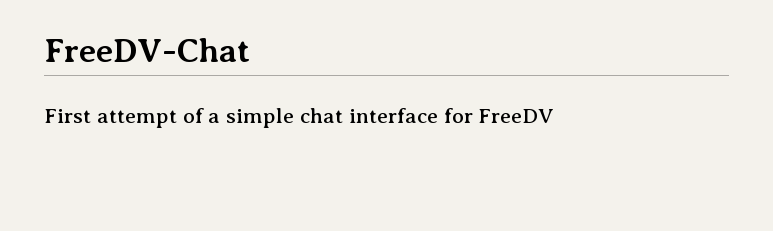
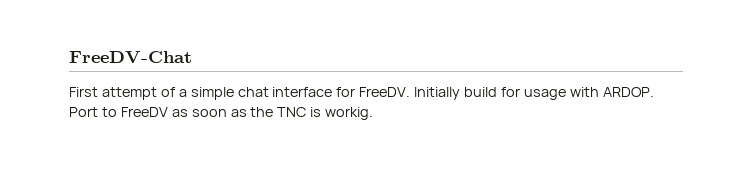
[478,109,555,123] FreeDV -> [359,87,654,100] [69,107,374,120] FreeDV. Initially build for usage with ARDOP. Port to FreeDV as soon as the TNC is workig.

